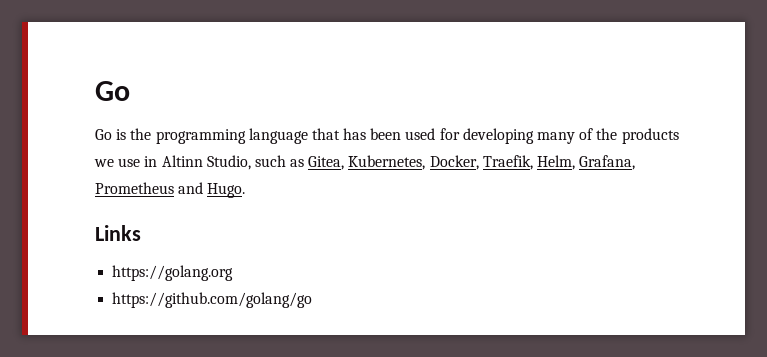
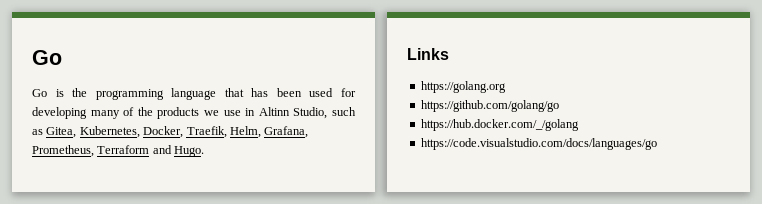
[95,182,174,194] Prometheus -> [32,145,150,157] Prometheus, Terraform
(313, 300) none -> [420,119,579,131] [420,138,657,150] // https://hub.docker.com/_/golang // https://code.visualstudio.com/docs/languages/go

